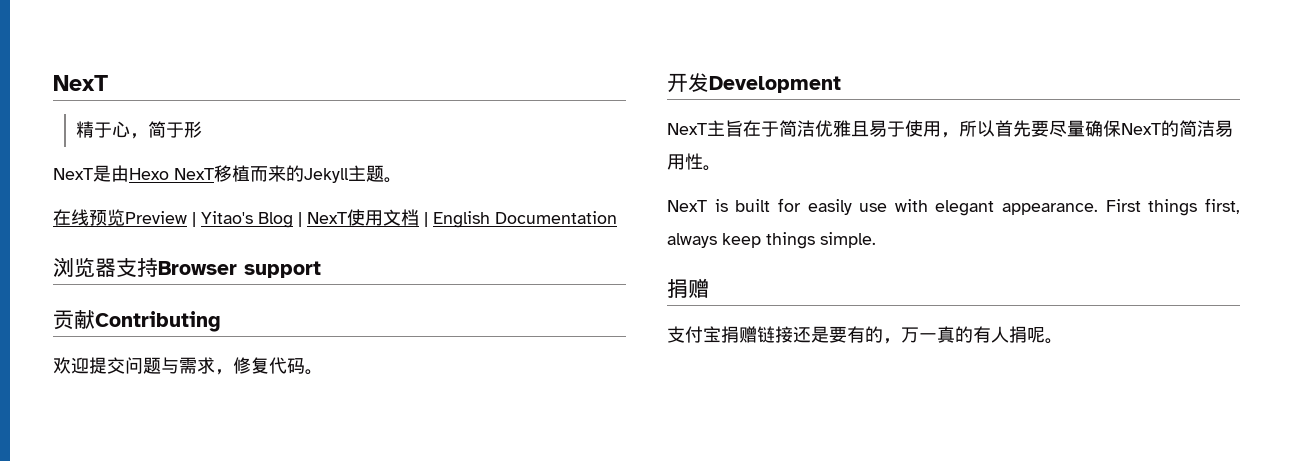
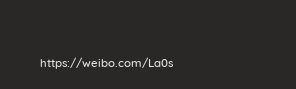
[53,75,108,91] [76,121,203,139] [53,165,402,183] [53,209,617,228] [53,257,321,278] [53,310,221,332] [53,357,323,375] [667,73,841,93] [667,120,1233,138] [667,153,721,171] [667,198,1240,216] [667,232,876,249] [667,278,709,298] [667,326,1063,344] NexT // 精于心，简于形 // NexT是由Hexo NexT移植而来的Jekyll主题。 // 在线预览Preview | Yitao's Blog | NexT使用文档 | English Documentation // 浏览器支持Browser support // 贡献Contributing // 欢迎提交问题与需求，修复代码。 // 开发Development // NexT主旨在于简洁优雅且易于使用，所以首先要尽量确保NexT的简洁易用性。 // NexT is built for easily use with elegant appearance. First things first, always keep things simple. // 捐赠 // 支付宝捐赠链接还是要有的，万一真的有人捐呢。 -> [40,57,174,69] https://weibo.com/La0s

